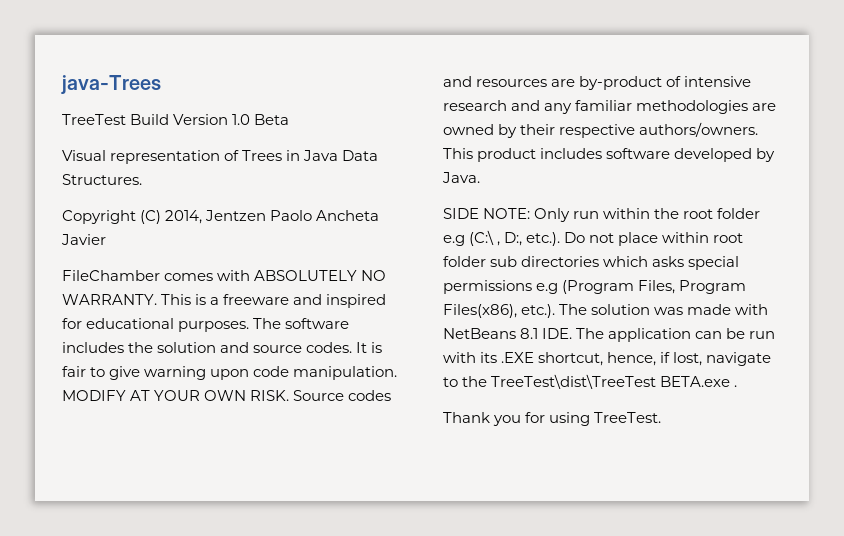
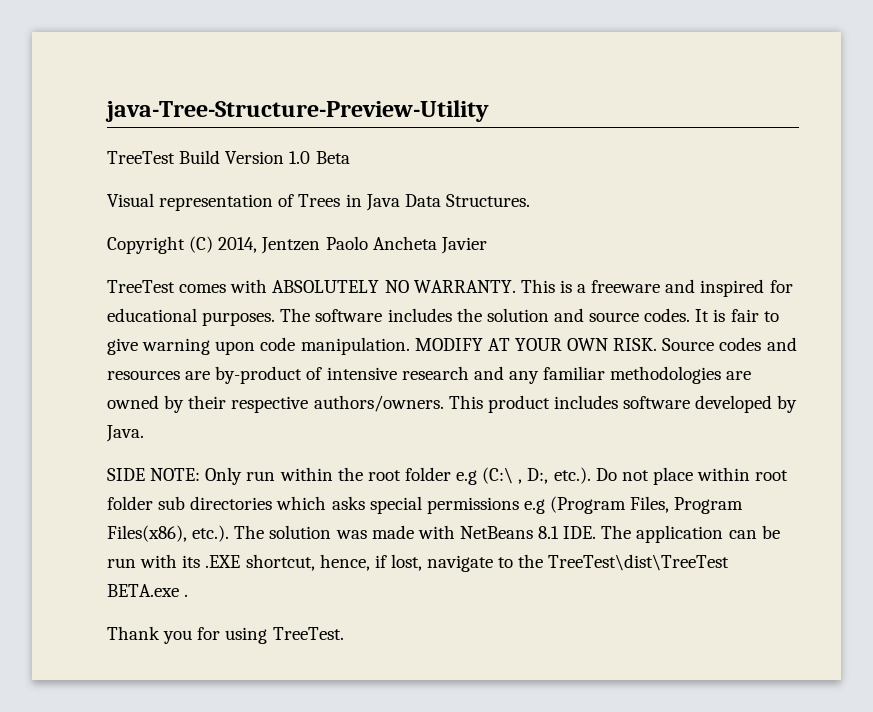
[61,75,161,95] java-Trees -> [105,100,489,122] java-Tree-Structure-Preview-Utility
[62,270,160,281] FileChamber -> [107,280,175,293] TreeTest

